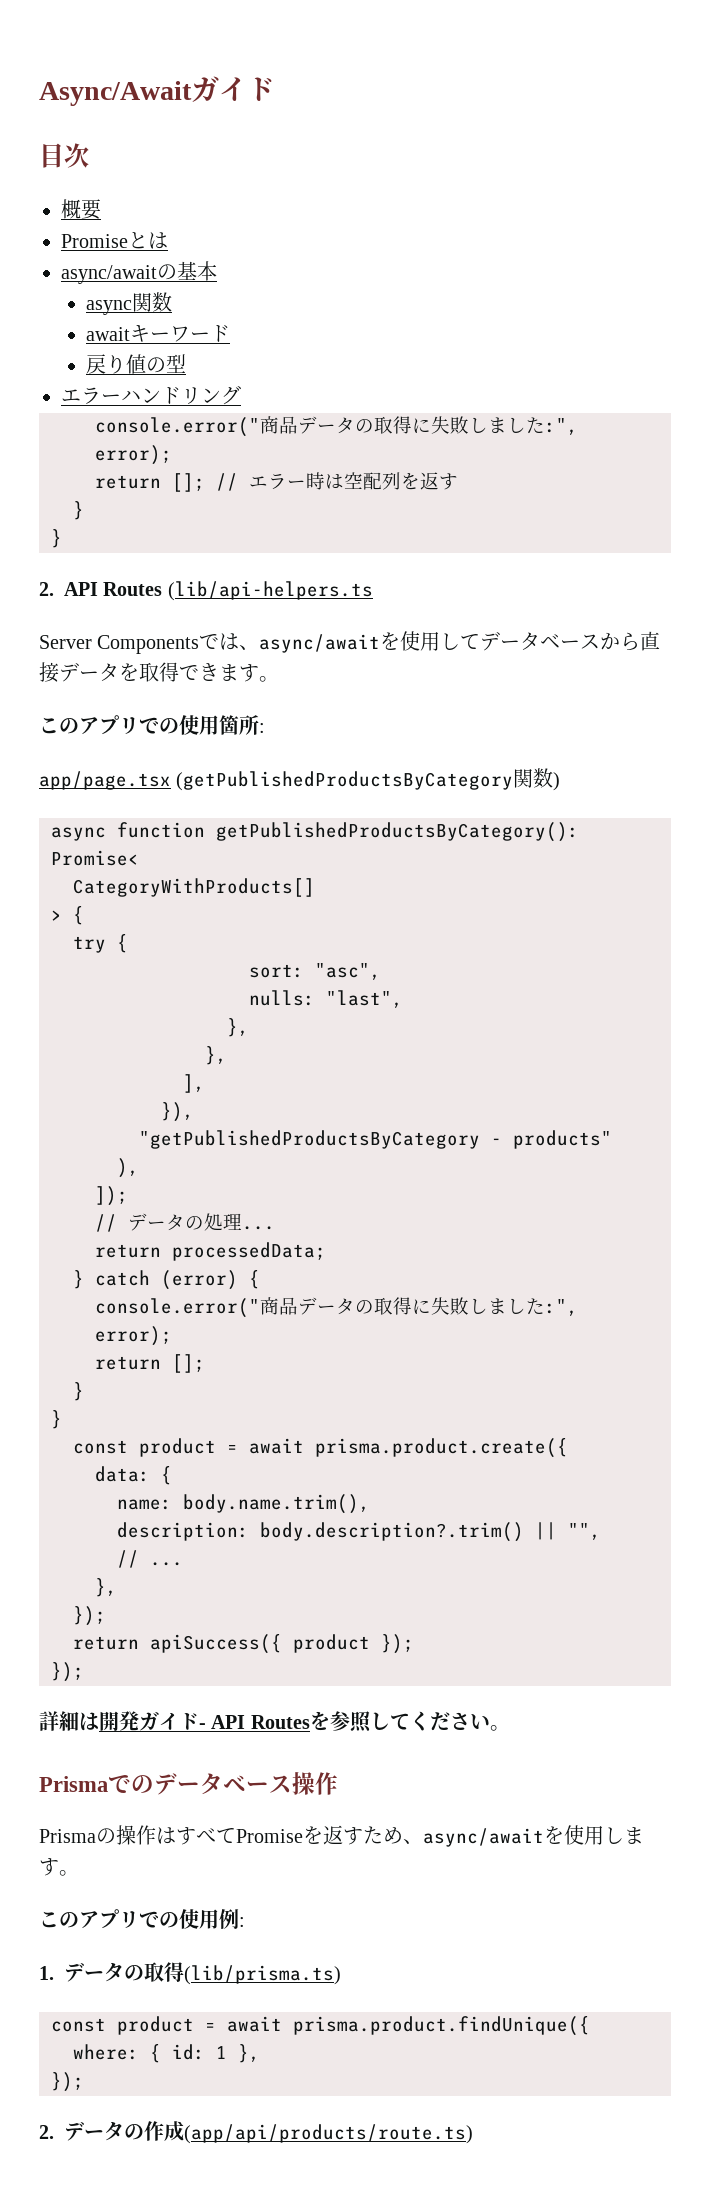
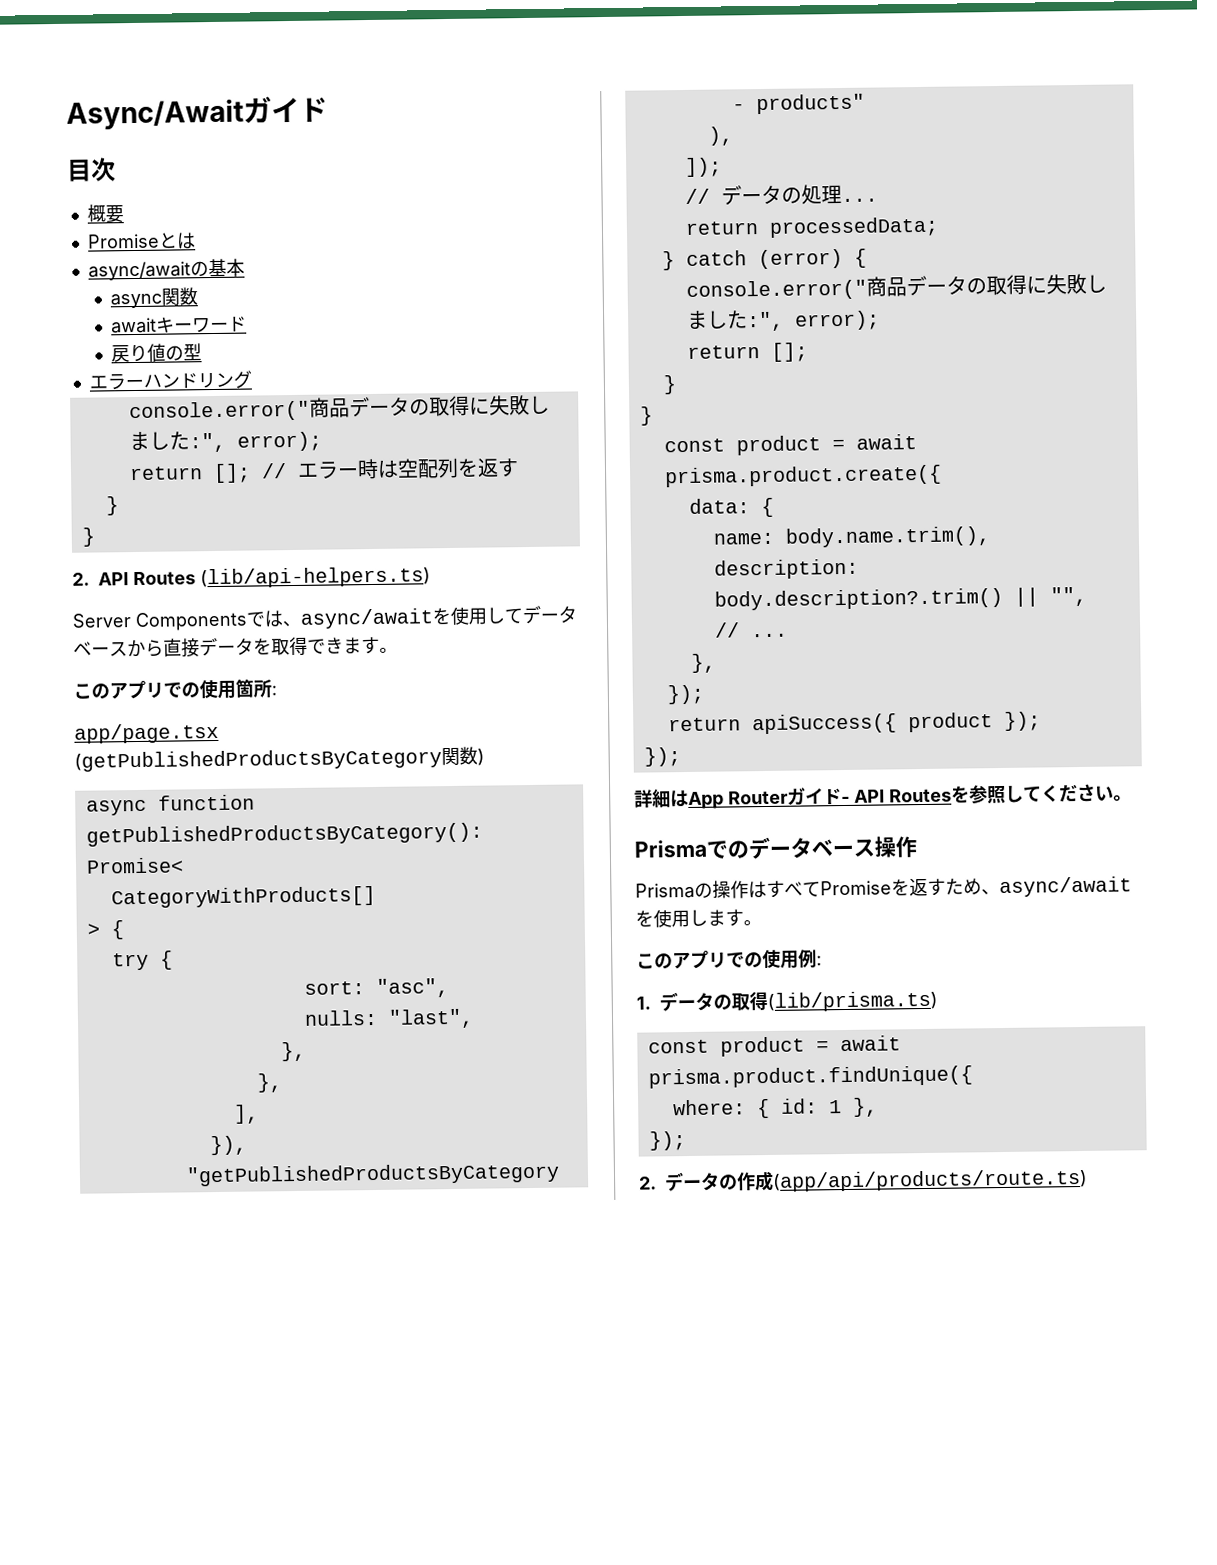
[167,581,373,601] (lib/api-helpers.ts -> [200,566,431,589] (lib/api-helpers.ts)
[99,1711,139,1731] 開発 -> [688,790,788,809] App Router

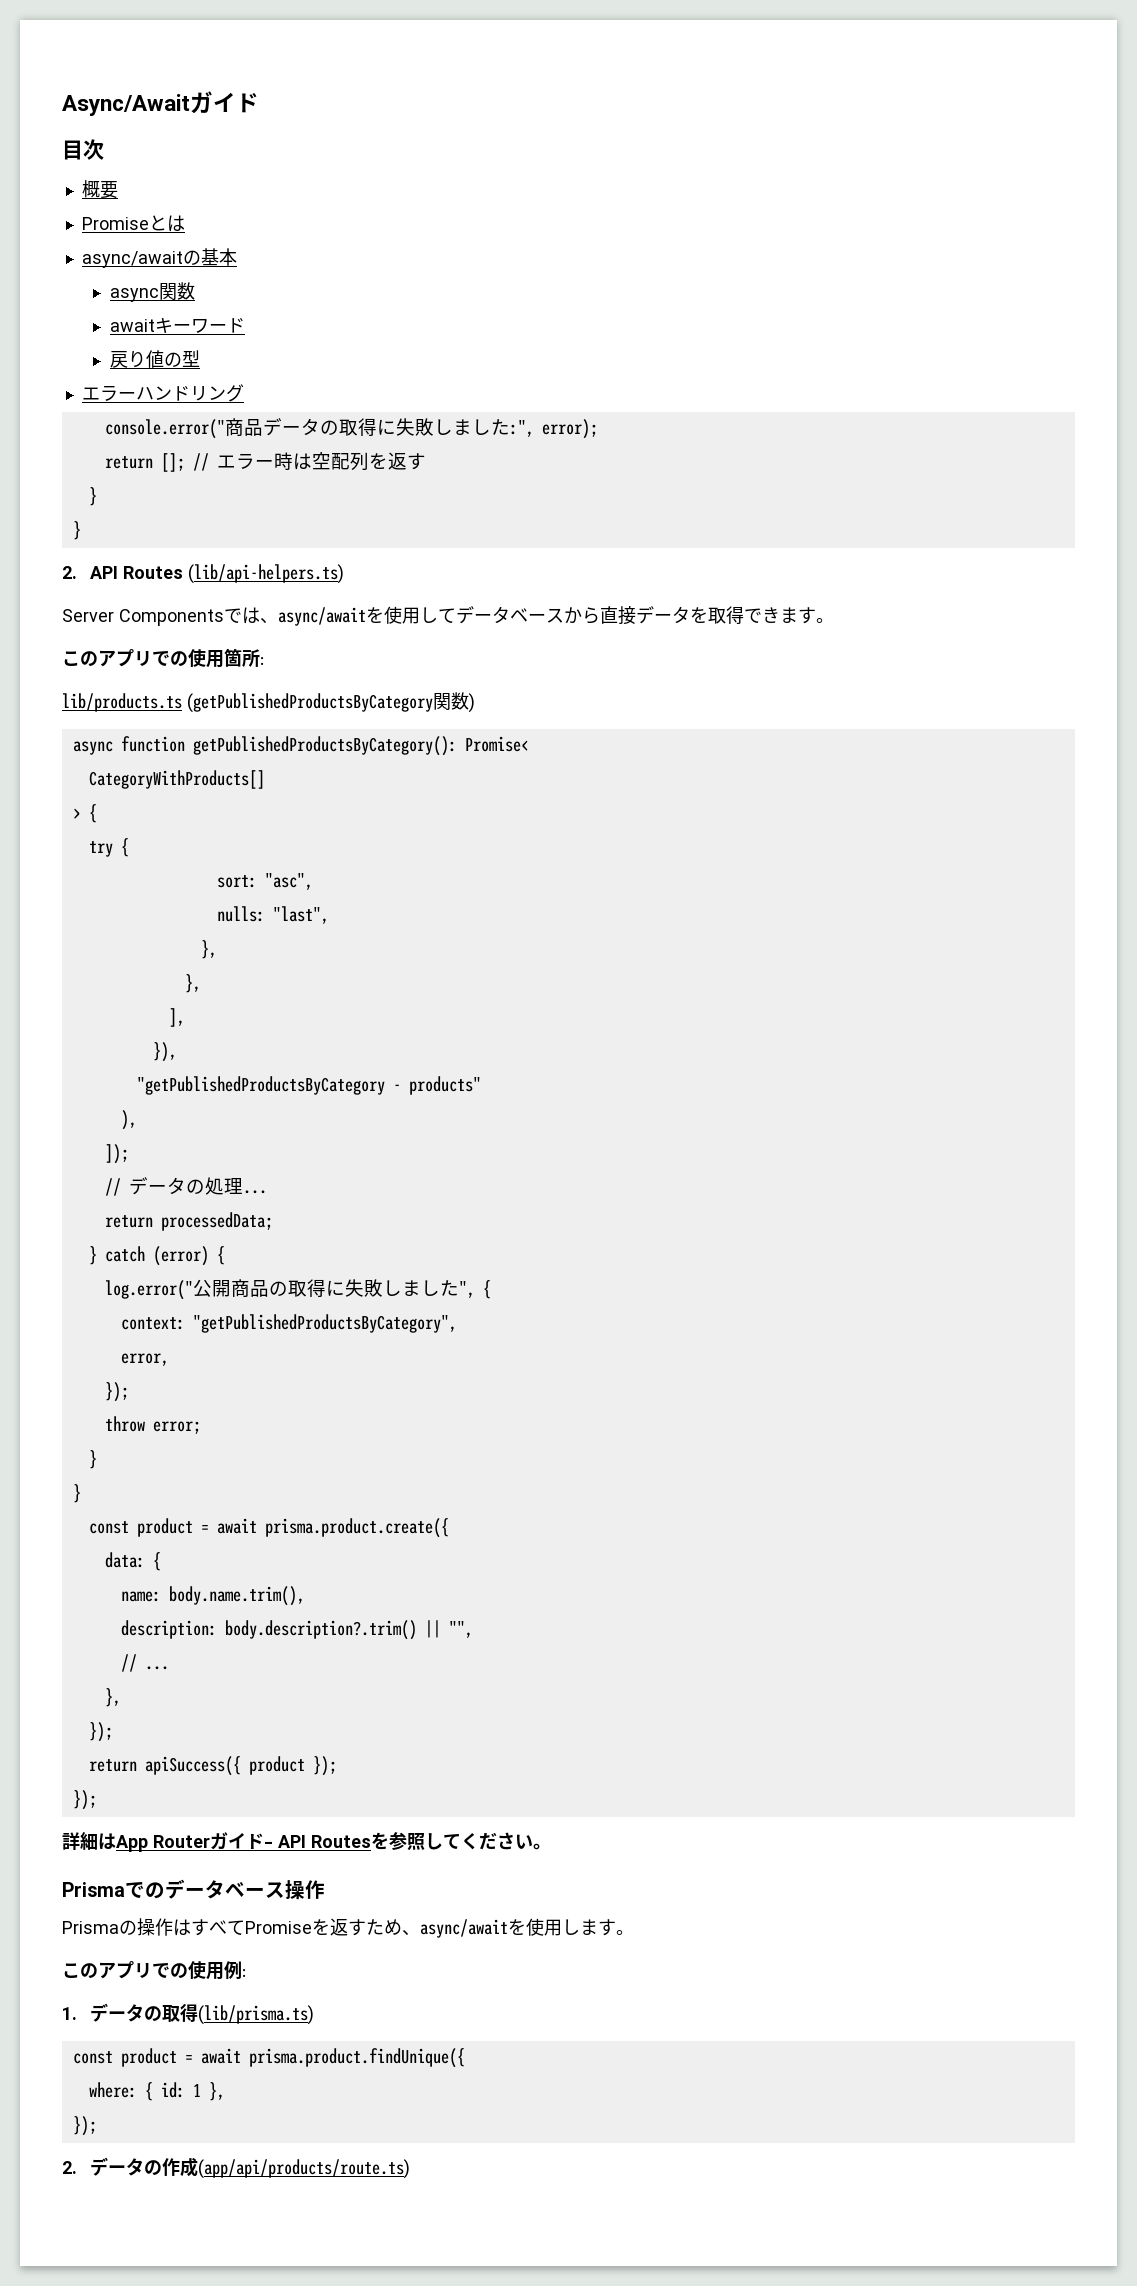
[74,722,219,744] app/page.tsx -> [62,693,182,712] lib/products.ts
[685,273,1107,301] [685,310,880,332] [686,342,808,362] console.error("商品データの取得に失敗しました:", error); // return []; -> [104,1279,491,1300] [120,1314,457,1333] [120,1353,169,1366] [104,1382,129,1402] [104,1416,201,1434] log.error("公開商品の取得に失敗しました", { // context: "getPublishedProductsByCategory", // error, // }); // throw error;

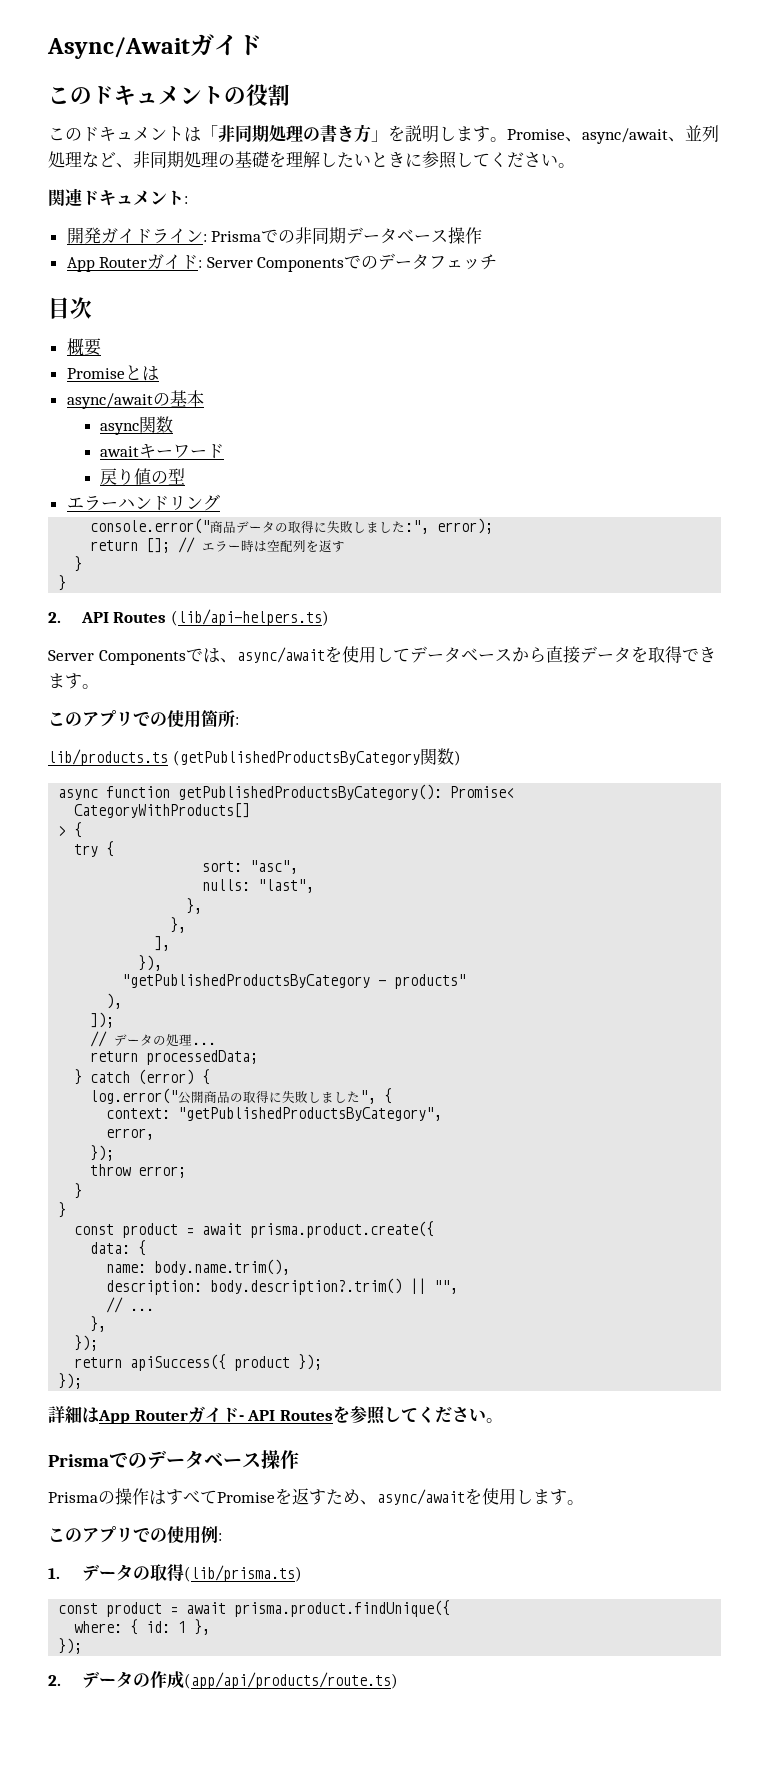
(259, 103) none -> [48,84,290,106] [48,124,719,144] [48,151,575,169] [48,188,188,207] [66,227,483,244] [66,253,498,272] // このドキュメントの役割 // このドキュメントは「非同期処理の書き方」を説明します。Promise、async/await、並列処理など、非同期処理の基礎を理解したいときに参照してください。 // 関連ドキュメント: // 開発ガイドライン: Prismaでの非同期データベース操作 // App Routerガイド: Server Componentsでのデータフェッチ

